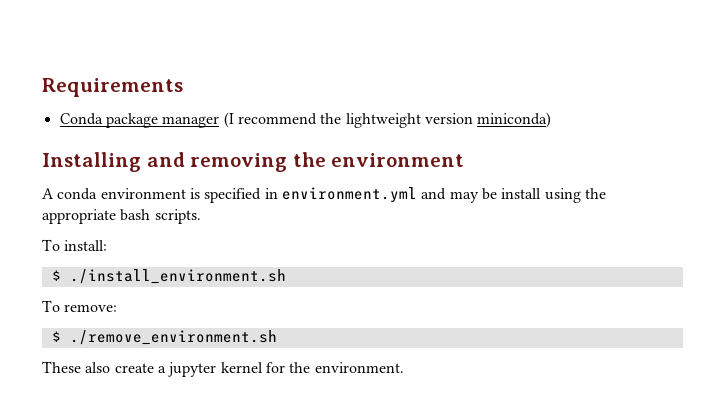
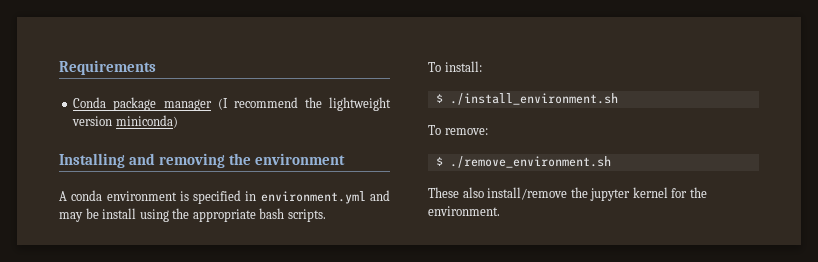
[114,363,166,373] create a -> [487,187,588,200] install/remove the

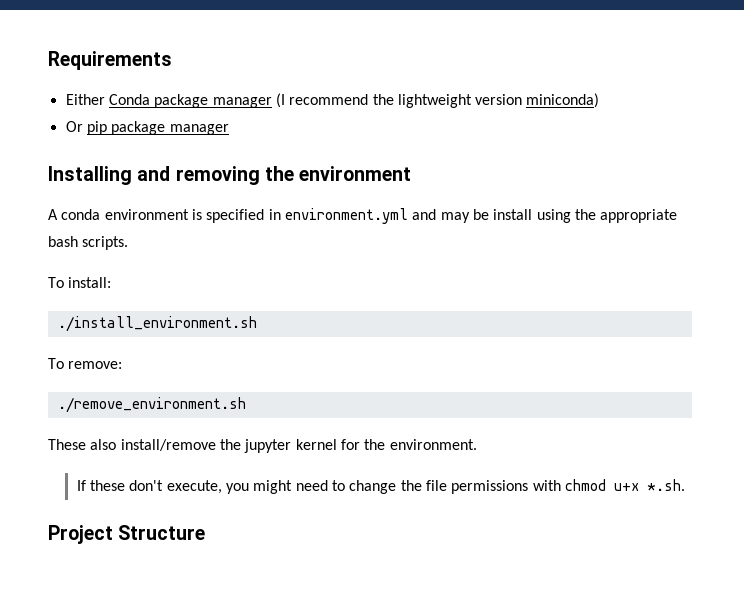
(156, 67) none -> [65,94,105,105] Either
(178, 121) none -> [65,121,229,135] // Or pip package manager
[435,94,443,103] $ -> (112, 282) none
[435,157,443,166] $ -> (123, 365) none
(500, 211) none -> [76,479,685,494] [48,525,206,544] // If these don't execute, you might need to change the file permissions with chmod u+x *.sh. // Project Structure

